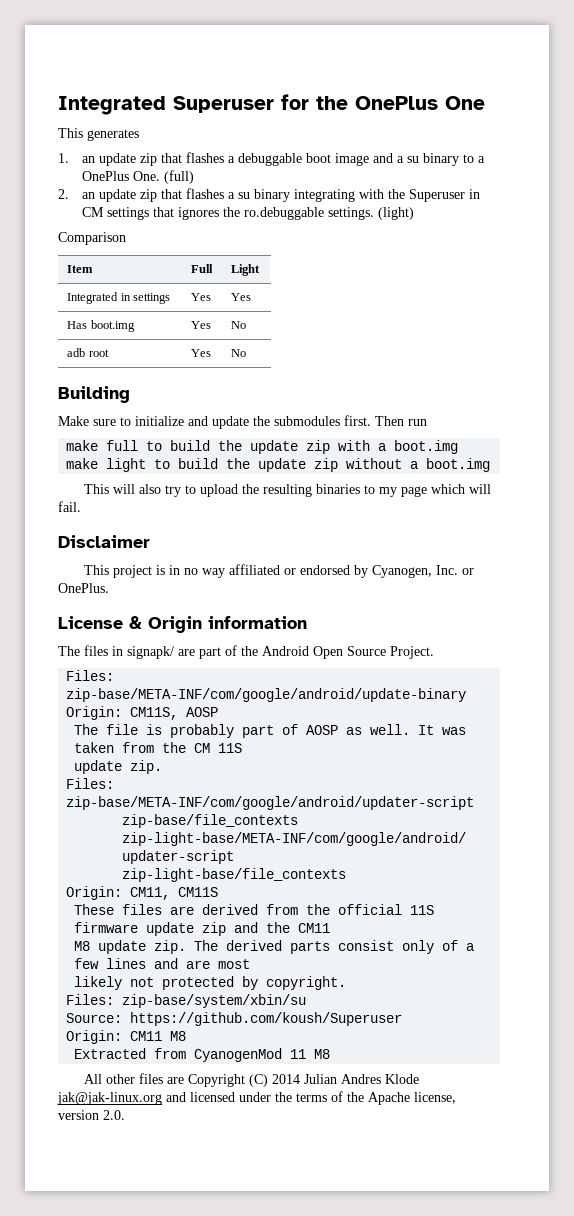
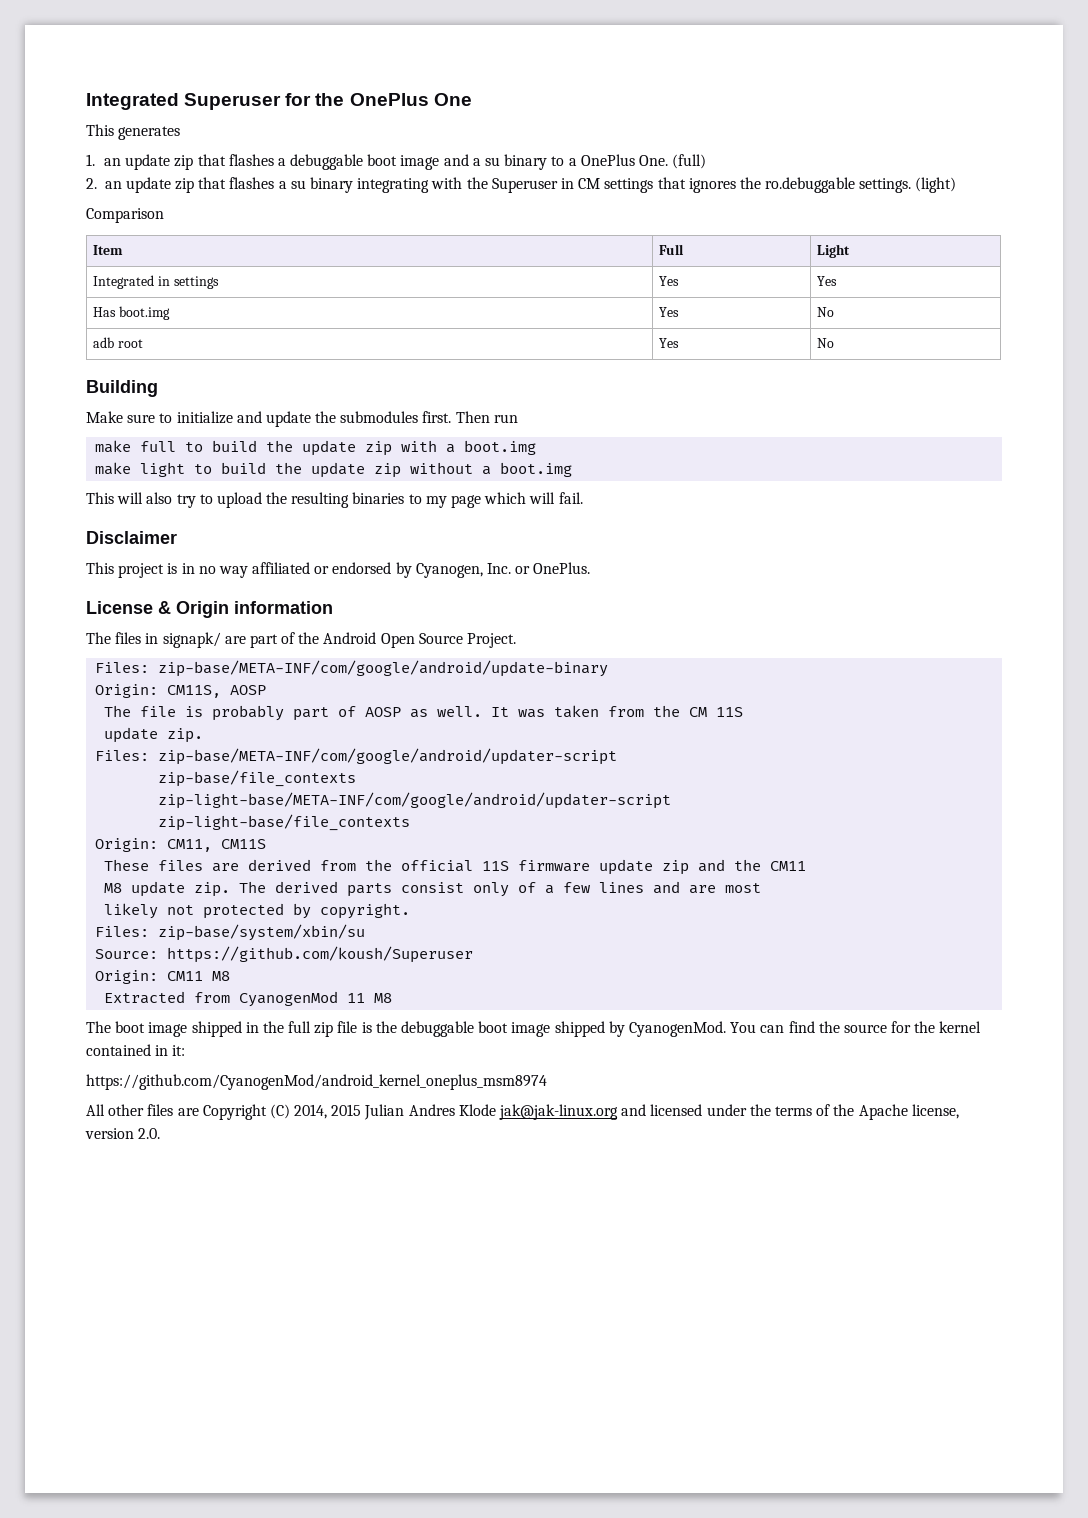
(331, 1054) none -> [86,1021,982,1037] [86,1044,186,1056] [86,1074,547,1090] // The boot image shipped in the full zip file is the debuggable boot image shipped by CyanogenMod. You can find the source for the kernel contained in it: // https://github.com/CyanogenMod/android_kernel_oneplus_msm8974
[271,1074,300,1084] 2014 -> [294,1104,362,1119] 2014, 2015

